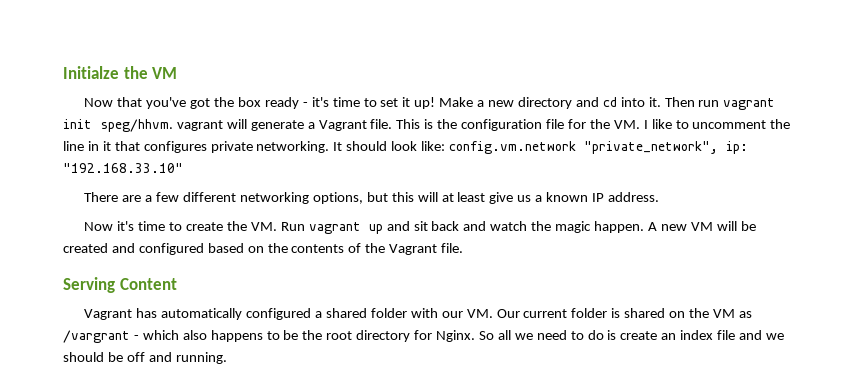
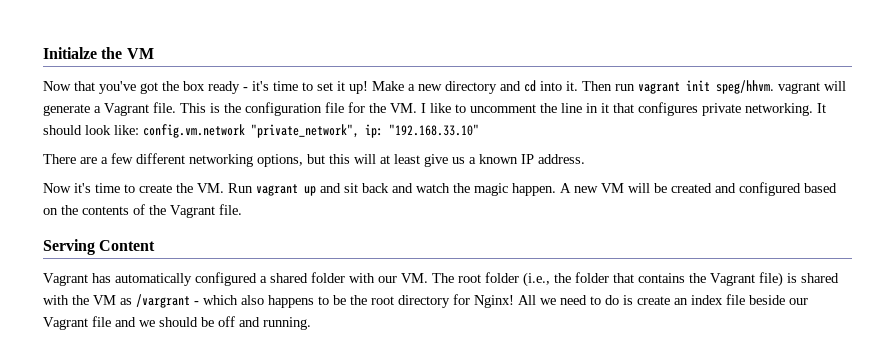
[496,308,608,318] Our current folder -> [432,272,783,287] The root folder (i.e., the folder that contains the Vagrant file)
[669,311,686,318] on -> [43,295,69,305] with
[436,330,511,342] Nginx. So all -> [474,295,536,308] Nginx! All
(736, 335) none -> [749,295,808,305] [43,316,111,330] beside our Vagrant file

